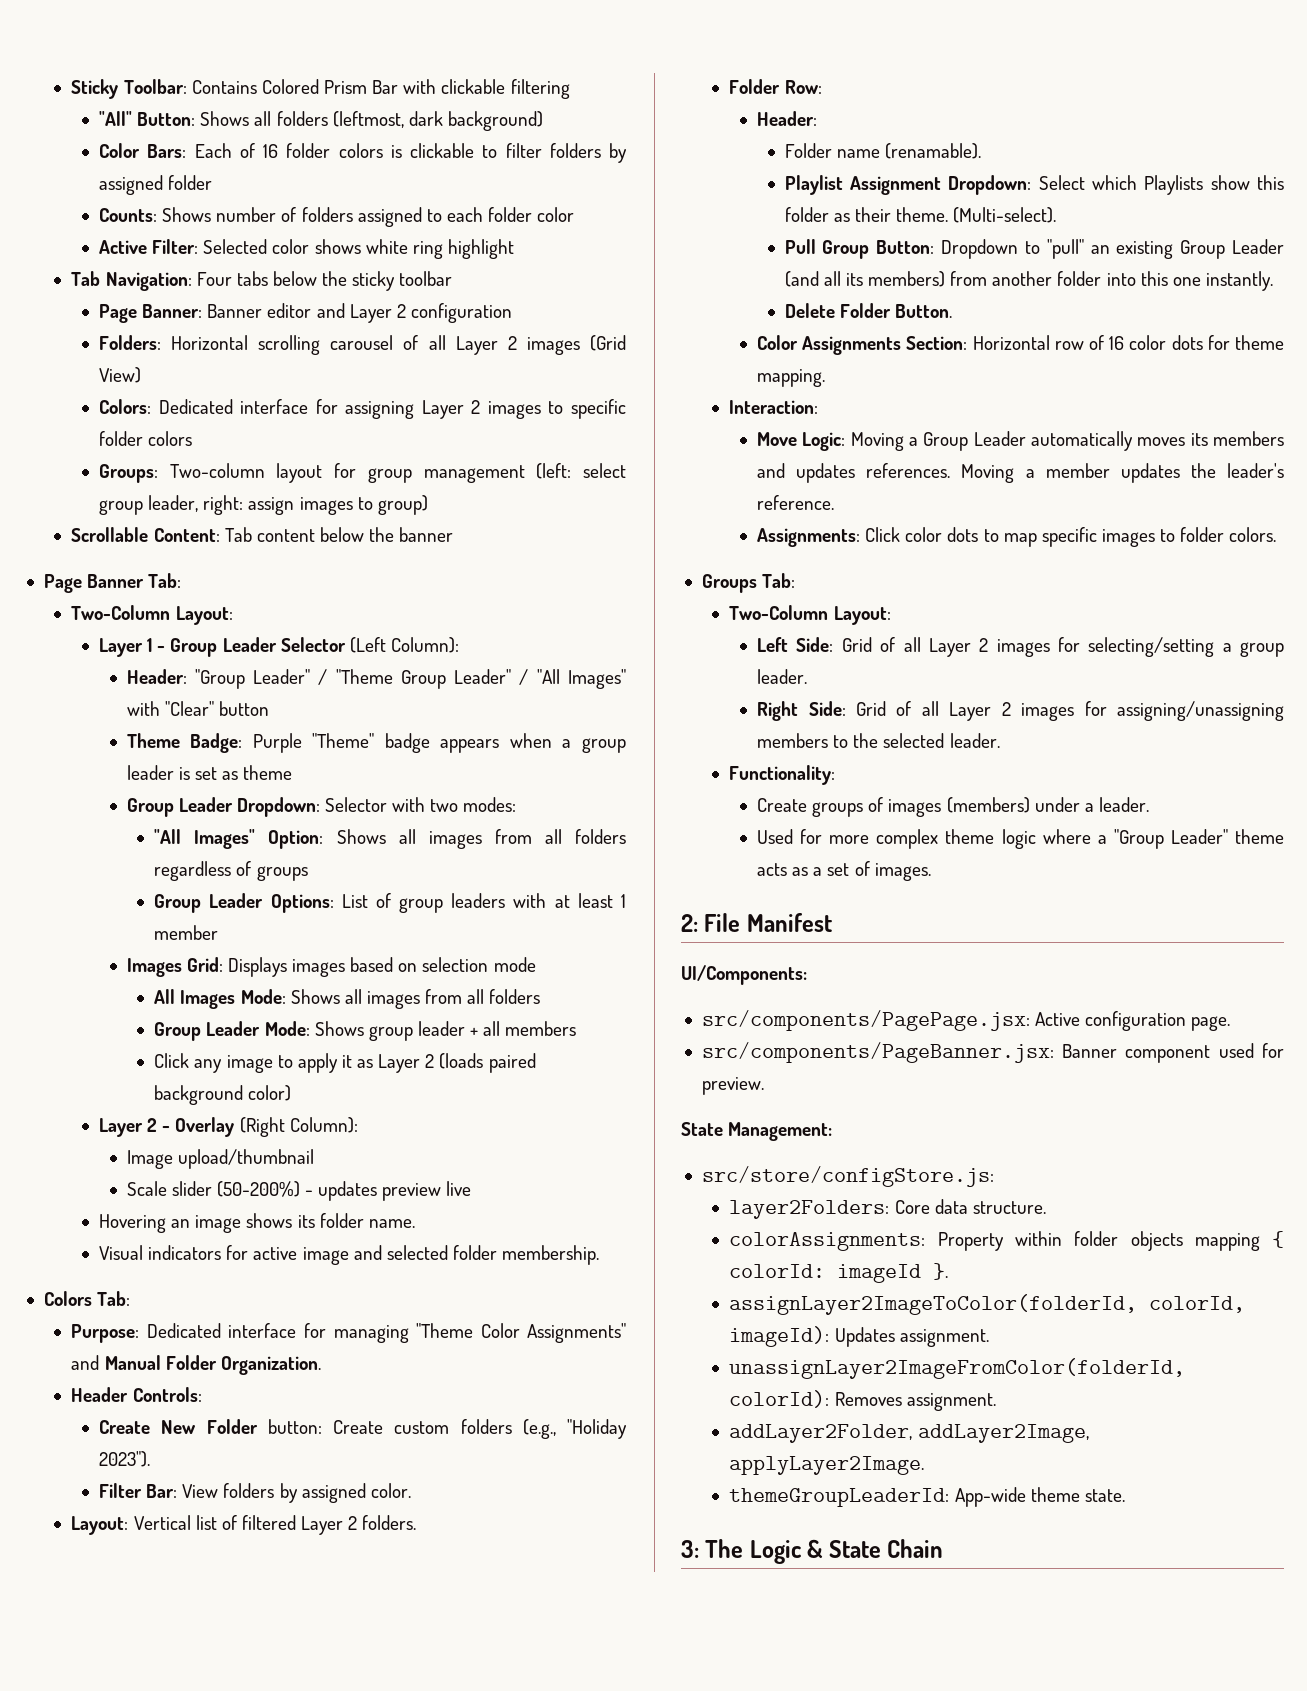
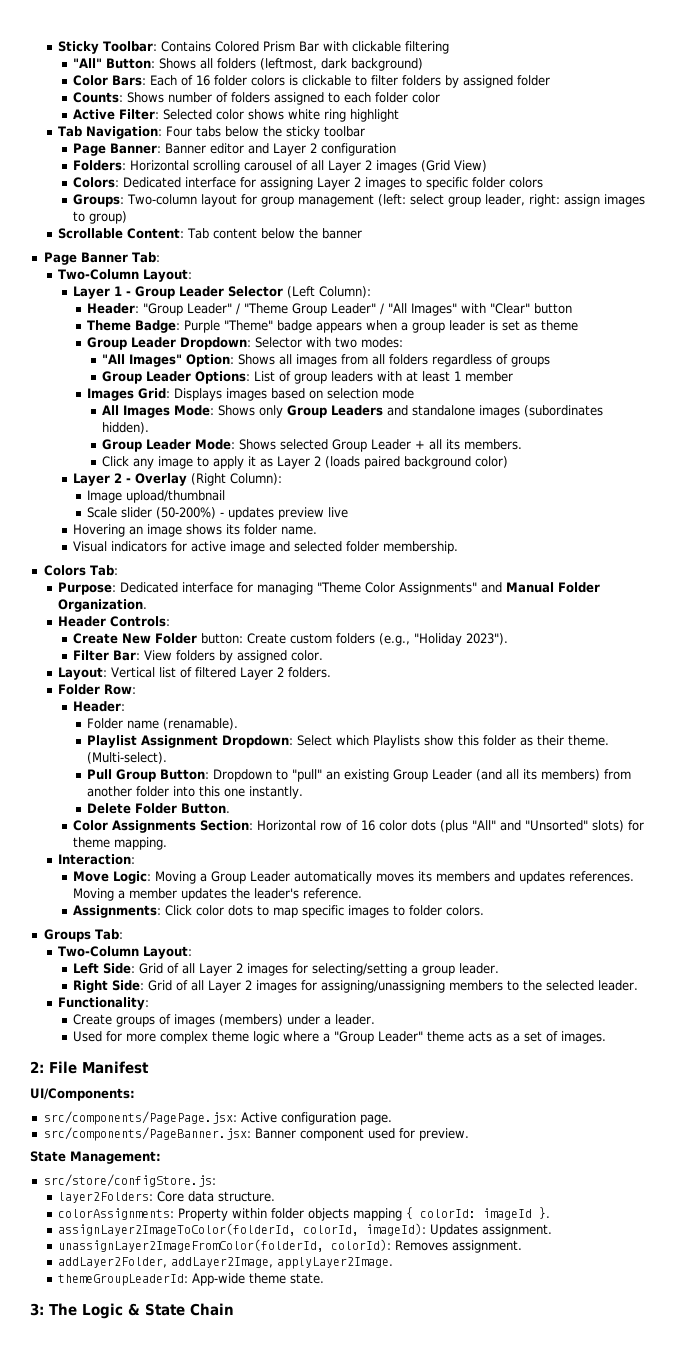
[344,989,541,1009] [154,1021,577,1041] all images from all folders // Group Leader Mode: Shows group leader + all members -> [258,405,603,418] [101,422,149,434] [101,439,522,452] only Group Leaders and standalone images (subordinates hidden). // Group Leader Mode: Shows selected Group Leader + all its members.
(1203, 342) none -> [439,820,624,833] (plus "All" and "Unsorted" slots)

